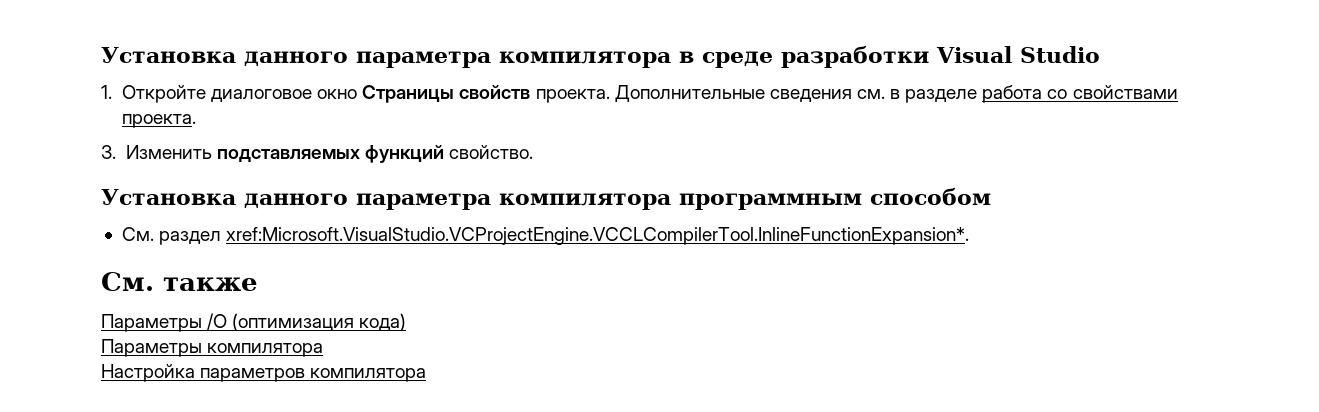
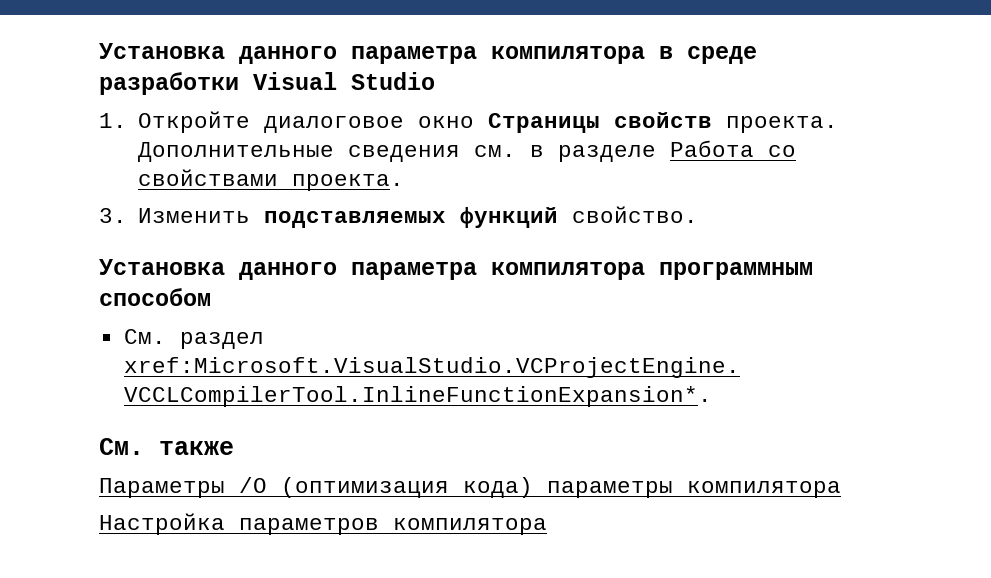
[982,85,1043,103] работа -> [670,140,755,157] Работа
[101,339,202,357] // Параметры -> [547,481,673,498] параметры

